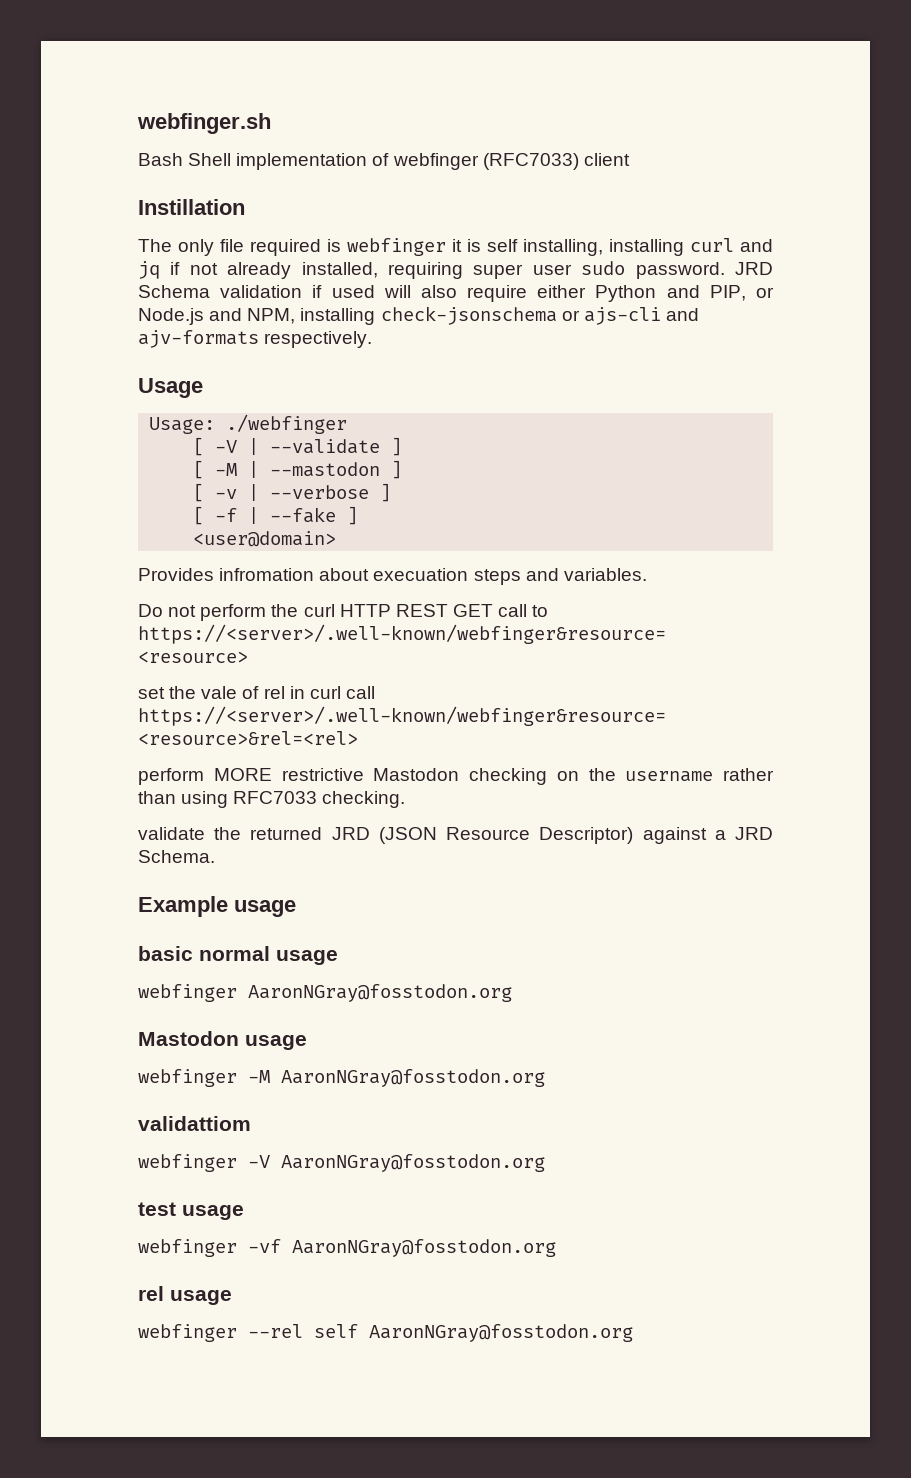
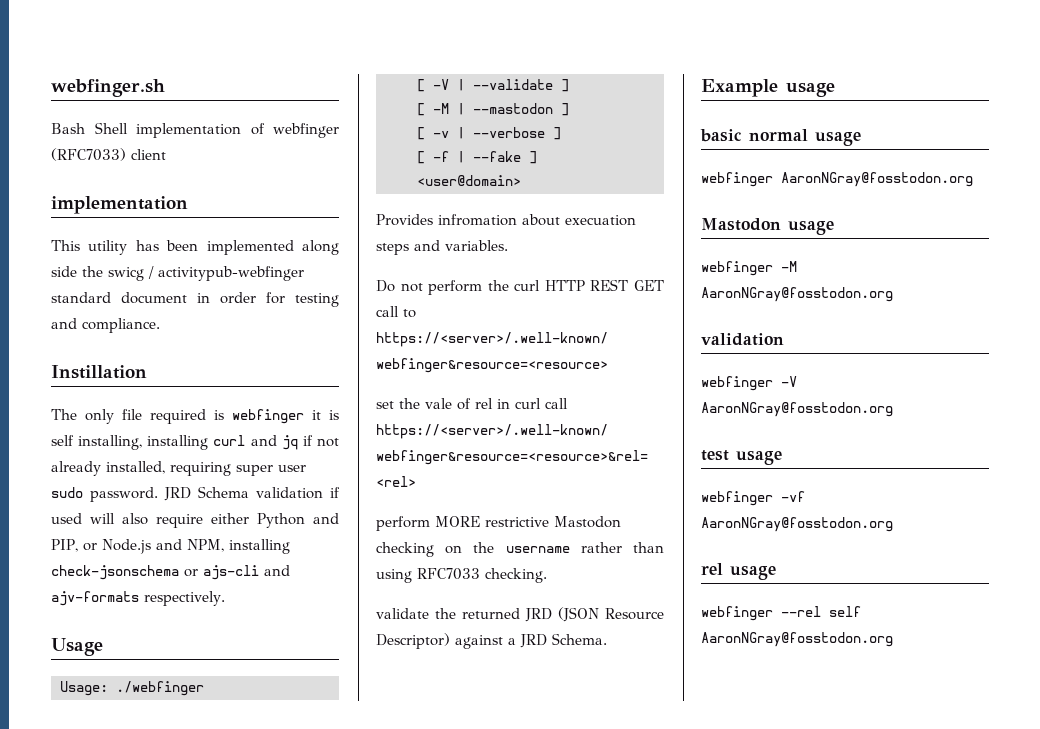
(630, 159) none -> [51,196,188,214] [51,240,339,255] [51,266,304,281] [51,292,339,307] [51,318,160,333] // implementation // This utility has been implemented along side the swicg / activitypub-webfinger standard document in order for testing and compliance.
[138,1116,251,1131] validattiom -> [701,333,784,346] validation

